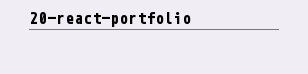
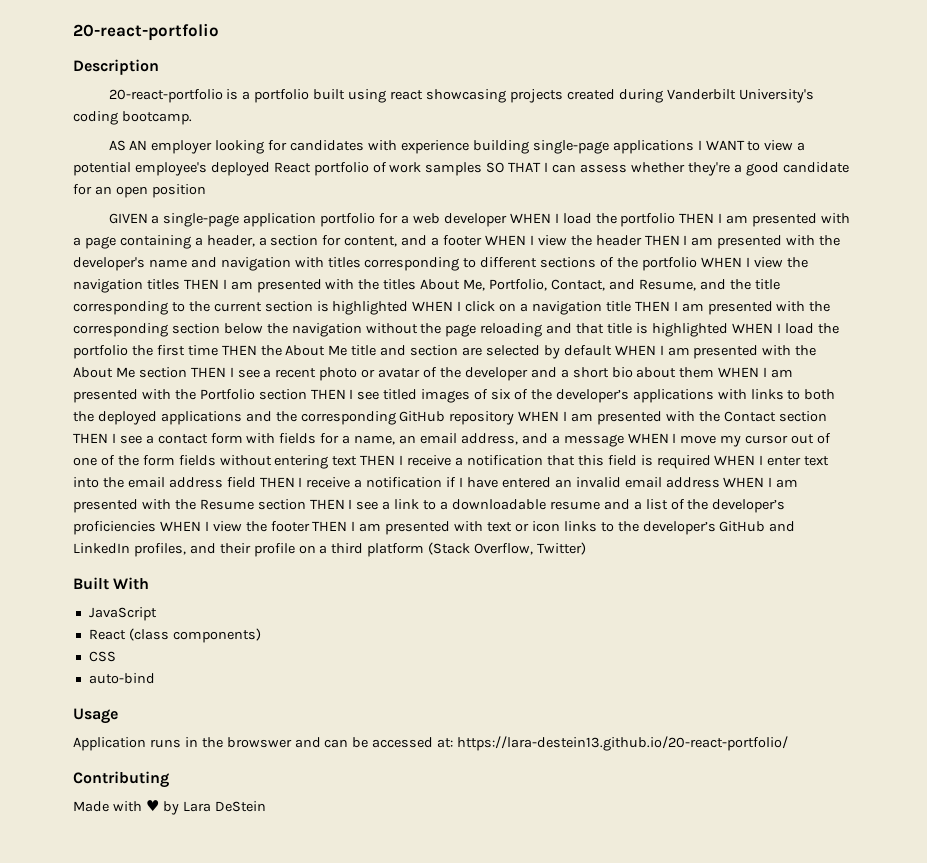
[29,12,191,27] 20-react-portfolio -> [73,23,219,41] [73,59,159,75] [108,89,814,103] [73,111,192,125] [108,140,806,154] [73,162,849,176] [73,184,206,198] [108,213,851,227] [73,235,841,249] [73,257,808,271] [73,279,780,293] [73,301,831,315] [73,323,839,337] [73,345,817,359] [73,367,794,381] [73,389,836,403] [73,411,827,425] [73,433,832,447] [73,455,830,469] [73,477,799,488] [73,499,786,513] [73,521,796,535] [73,542,587,557] [73,577,150,590] [88,607,157,621] [88,628,261,643] [88,651,116,662] [88,673,155,684] [73,708,118,724] [73,736,789,751] [73,771,169,788] [73,800,266,815] 20-react-portfolio // Description // 20-react-portfolio is a portfolio built using react showcasing projects created during Vanderbilt University's coding bootcamp. // AS AN employer looking for candidates with experience building single-page applications I WANT to view a potential employee's deployed React portfolio of work samples SO THAT I can assess whether they're a good candidate for an open position // GIVEN a single-page application portfolio for a web developer WHEN I load the portfolio THEN I am presented with a page containing a header, a section for content, and a footer WHEN I view the header THEN I am presented with the developer's name and navigation with titles corresponding to different sections of the portfolio WHEN I view the navigation titles THEN I am presented with the titles About Me, Portfolio, Contact, and Resume, and the title corresponding to the current section is highlighted WHEN I click on a navigation title THEN I am presented with the corresponding section below the navigation without the page reloading and that title is highlighted WHEN I load the portfolio the first time THEN the About Me title and section are selected by default WHEN I am presented with the About Me section THEN I see a recent photo or avatar of the developer and a short bio about them WHEN I am presented with the Portfolio section THEN I see titled images of six of the developer’s applications with links to both the deployed applications and the corresponding GitHub repository WHEN I am presented with the Contact section THEN I see a contact form with fields for a name, an email address, and a message WHEN I move my cursor out of one of the form fields without entering text THEN I receive a notification that this field is required WHEN I enter text into the email address field THEN I receive a notification if I have entered an invalid email address WHEN I am presented with the Resume section THEN I see a link to a downloadable resume and a list of the developer’s proficiencies WHEN I view the footer THEN I am presented with text or icon links to the developer’s GitHub and LinkedIn profiles, and their profile on a third platform (Stack Overflow, Twitter) // Built With // JavaScript // React (class components) // CSS // auto-bind // Usage // Application runs in the browswer and can be accessed at: https://lara-destein13.github.io/20-react-portfolio/ // Contributing // Made with ♥ by Lara DeStein

